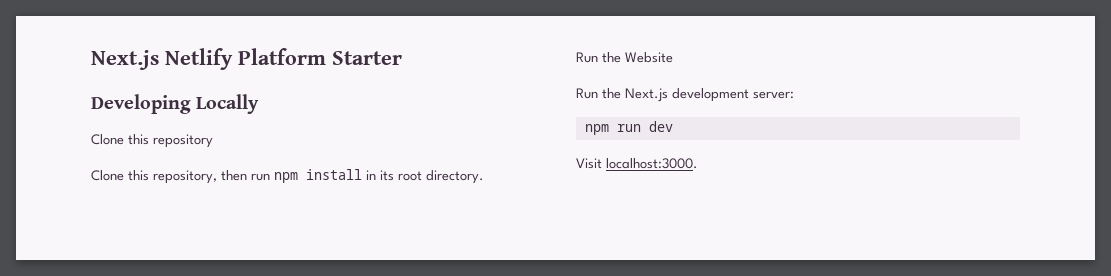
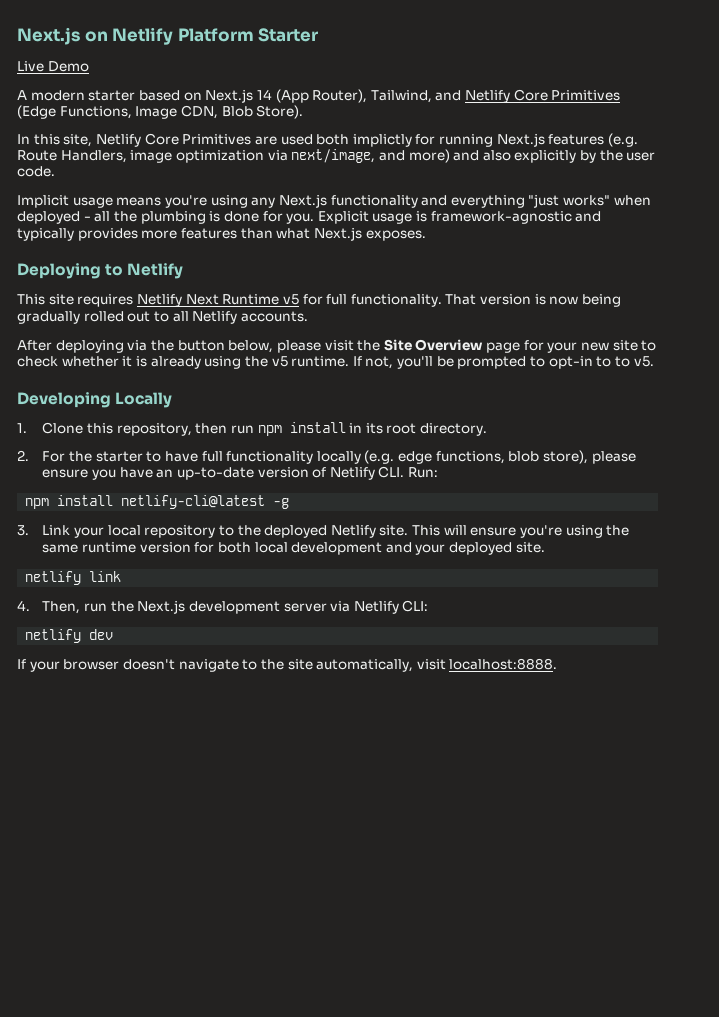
[91,50,159,70] Next.js -> [17,27,108,45] Next.js on
(402, 58) none -> [17,61,89,72] [17,89,621,103] [17,105,304,119] [17,133,639,147] [17,149,656,163] [17,166,55,177] [17,194,651,208] [17,211,602,224] [17,227,426,241] [17,263,184,279] [17,294,622,307] [17,311,308,324] [17,339,657,353] [17,356,654,369] // Live Demo // A modern starter based on Next.js 14 (App Router), Tailwind, and Netlify Core Primitives (Edge Functions, Image CDN, Blob Store). // In this site, Netlify Core Primitives are used both implictly for running Next.js features (e.g. Route Handlers, image optimization via next/image, and more) and also explicitly by the user code. // Implicit usage means you're using any Next.js functionality and everything "just works" when deployed - all the plumbing is done for you. Explicit usage is framework-agnostic and typically provides more features than what Next.js exposes. // Deploying to Netlify // This site requires Netlify Next Runtime v5 for full functionality. That version is now being gradually rolled out to all Netlify accounts. // After deploying via the button below, please visit the Site Overview page for your new site to check whether it is already using the v5 runtime. If not, you'll be prompted to opt-in to to v5.
[91,134,213,148] Clone this repository // -> [17,423,27,433] 1.
[576,52,673,63] [576,88,794,102] [584,121,673,135] [576,158,698,169] Run the Website // Run the Next.js development server: // npm run dev // Visit localhost:3000. -> [17,450,636,464] [42,466,439,480] [25,495,290,509] [17,525,630,538] [42,542,545,555] [25,571,122,585] [17,600,429,614] [25,629,114,643] [17,658,558,672] 2. For the starter to have full functionality locally (e.g. edge functions, blob store), please ensure you have an up-to-date version of Netlify CLI. Run: // npm install netlify-cli@latest -g // 3. Link your local repository to the deployed Netlify site. This will ensure you're using the same runtime version for both local development and your deployed site. // netlify link // 4. Then, run the Next.js development server via Netlify CLI: // netlify dev // If your browser doesn't navigate to the site automatically, visit localhost:8888.

